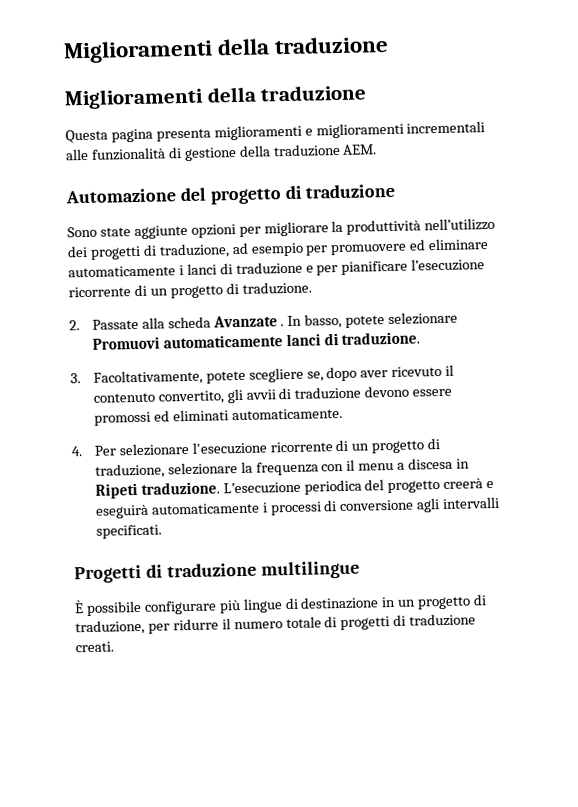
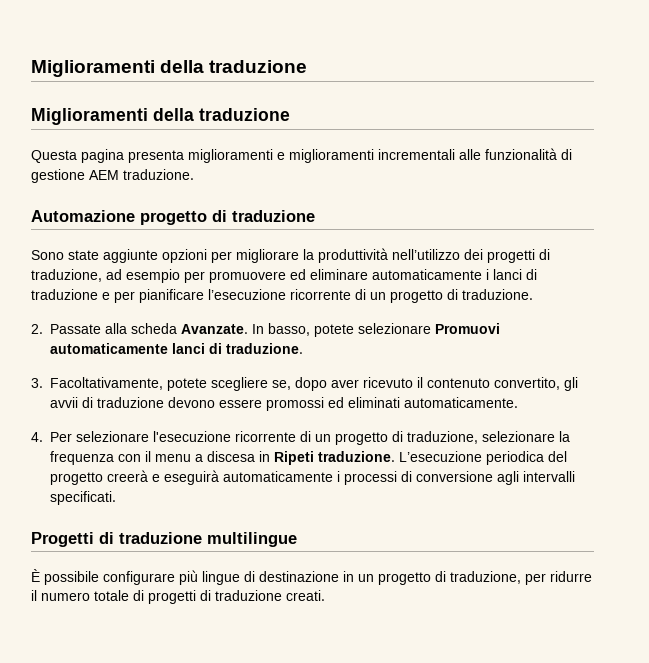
[238,143,378,158] della traduzione AEM. -> [89,169,194,180] AEM traduzione.
[179,187,206,202] del -> (135, 216) none
[212,315,285,328] Avanzate . -> [181,324,248,334] Avanzate.

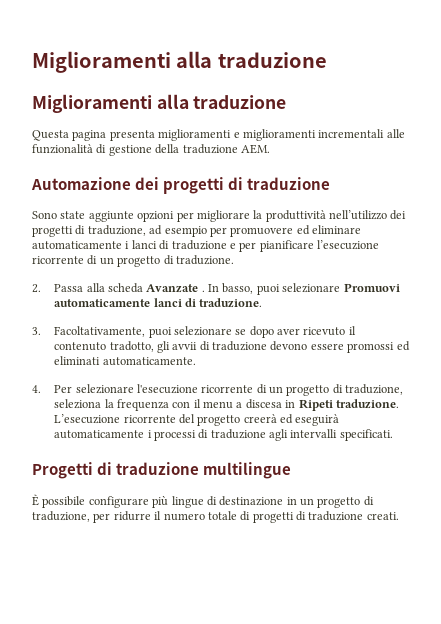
[31,60,205,77] Miglioramenti della -> [32,51,213,73] Miglioramenti alla
[153,108,194,121] della -> [156,94,189,109] alla
[89,169,194,180] AEM traduzione. -> [155,144,270,154] della traduzione AEM.
[140,211,207,225] progetto -> [135,177,225,194] dei progetti
[50,324,101,334] Passate -> [54,284,84,292] Passa
[181,324,248,334] Avanzate. -> [146,284,205,293] Avanzate .
[314,324,354,337] potete -> [256,284,280,295] puoi
[167,377,291,391] potete scegliere se, -> [148,326,247,338] puoi selezionare se
[494,377,560,390] convertito, -> [109,341,154,352] tradotto,
[482,431,555,442] selezionare -> [54,399,102,409] seleziona
[486,451,544,465] periodica -> [123,415,176,423] ricorrente
[152,474,160,482] e -> [280,414,294,424] ed
[416,471,493,482] conversione -> [210,429,266,439] traduzione

